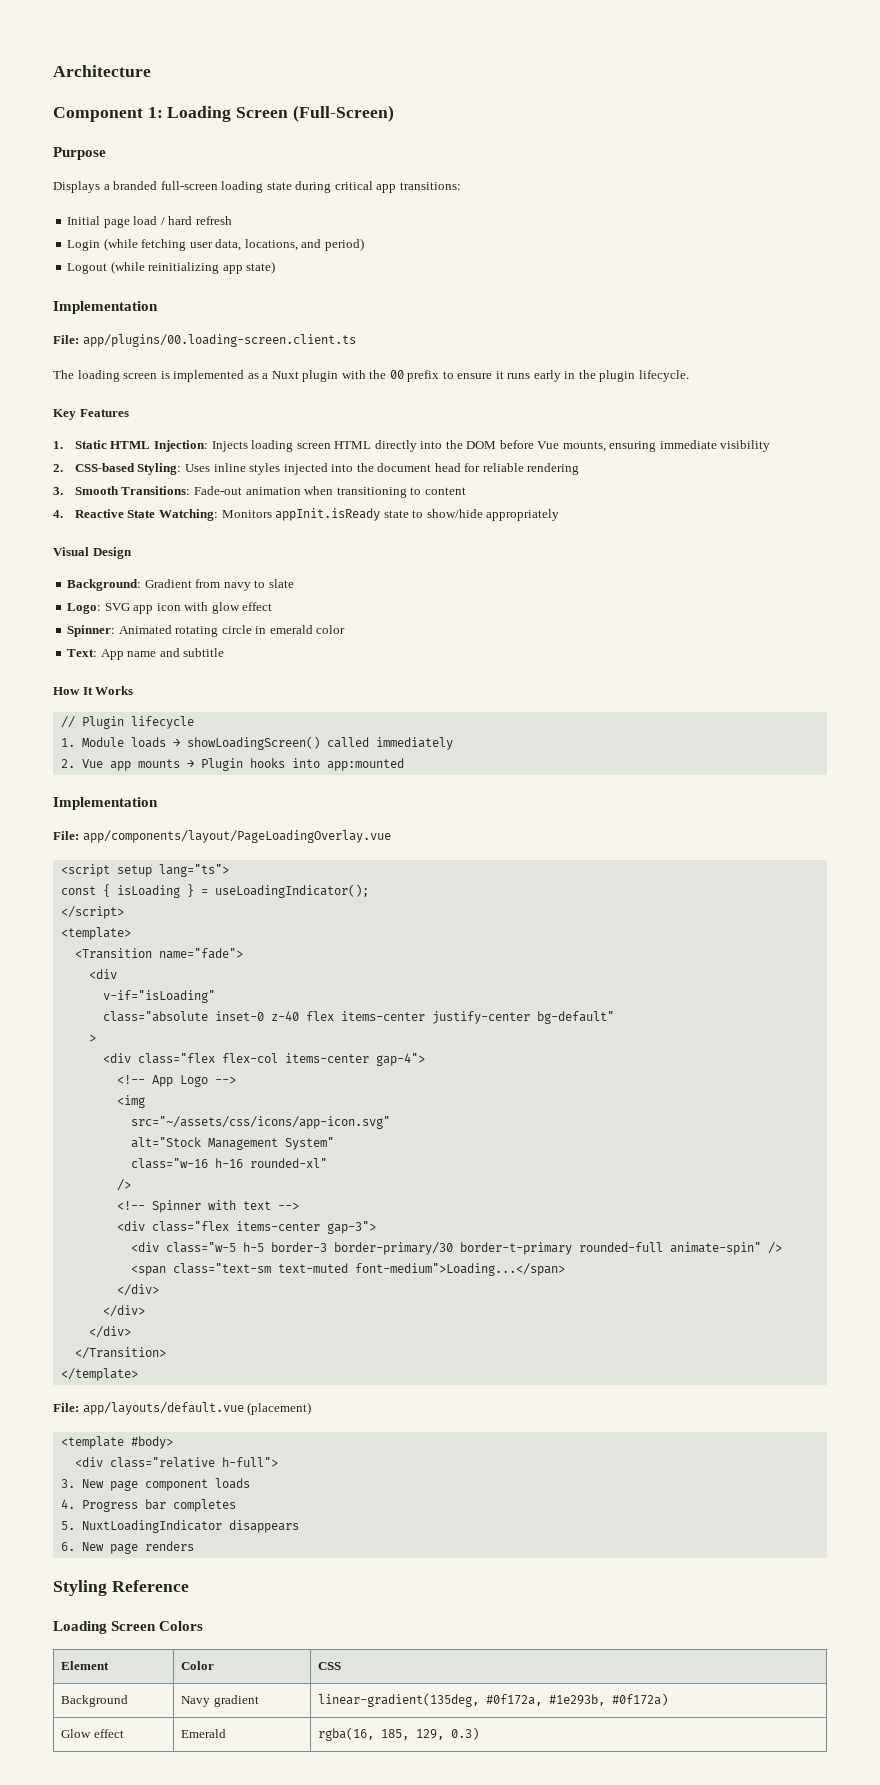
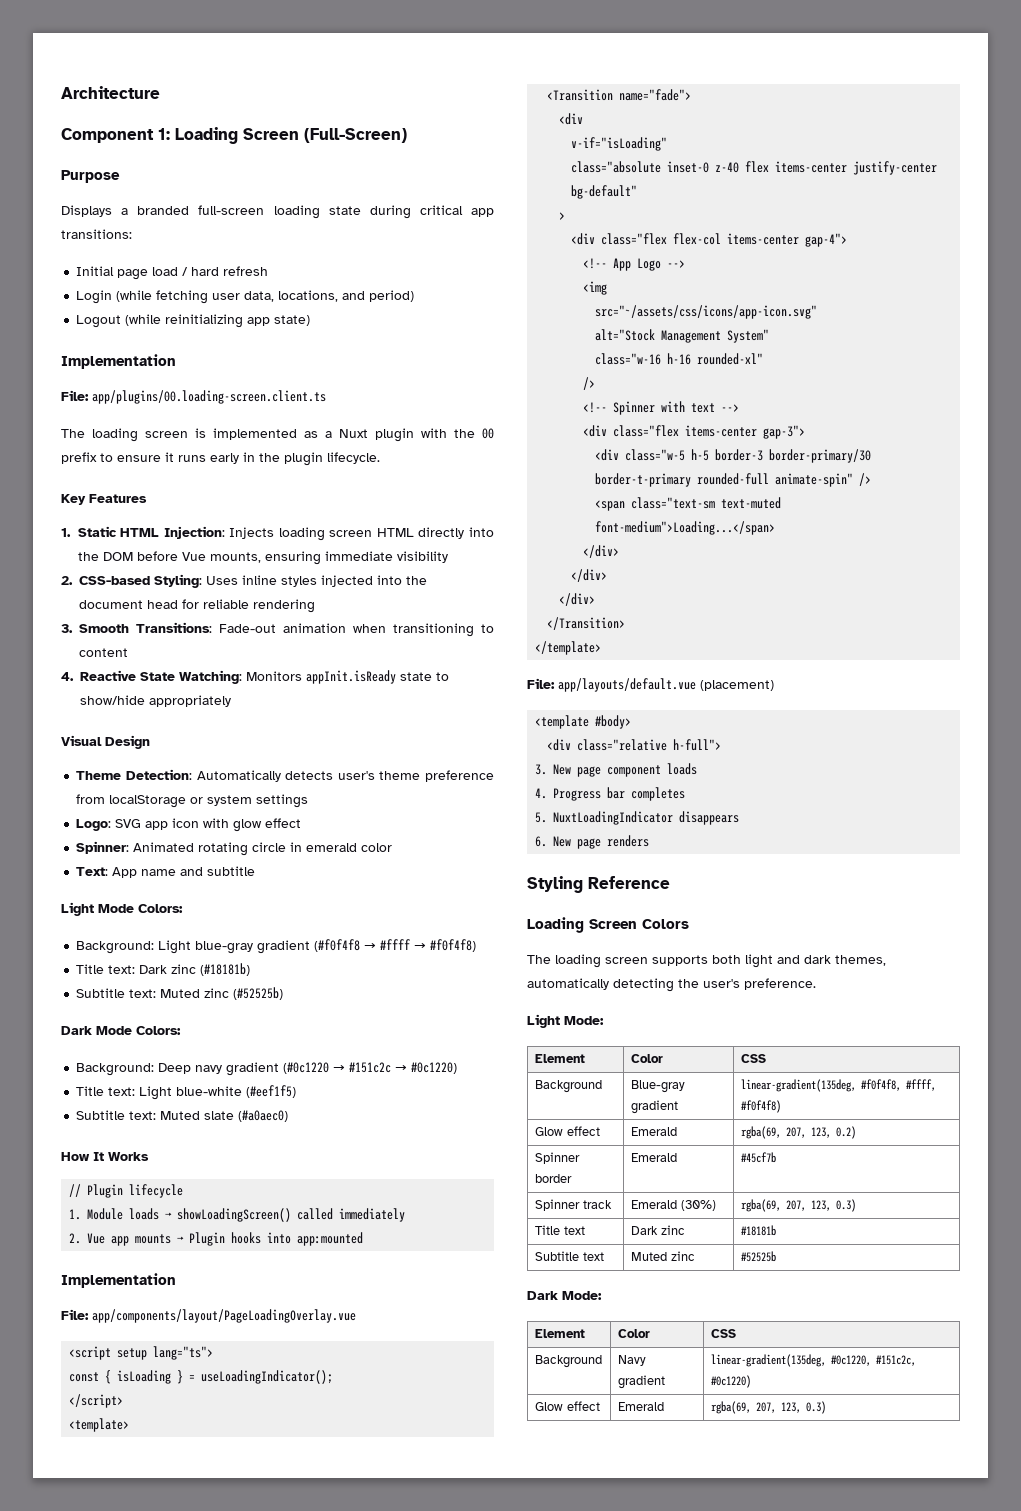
[67,579,294,591] Background: Gradient from navy to slate -> [76,769,495,782] [76,794,309,808] Theme Detection: Automatically detects user's theme preference from localStorage or system settings
(225, 652) none -> [61,902,183,916] [76,939,477,954] [76,963,251,976] [76,987,284,1000] [61,1026,181,1035] [76,1062,458,1076] [76,1085,297,1100] [76,1110,289,1122] // Light Mode Colors: // Background: Light blue-gray gradient (#f0f4f8 → #ffff → #f0f4f8) // Title text: Dark zinc (#18181b) // Subtitle text: Muted zinc (#52525b) // Dark Mode Colors: // Background: Deep navy gradient (#0c1220 → #151c2c → #0c1220) // Title text: Light blue-white (#eef1f5) // Subtitle text: Muted slate (#a0aec0)
(204, 1626) none -> [527,954,886,968] [527,978,816,992] [527,1014,604,1028] [534,1054,585,1063] [630,1054,663,1063] [740,1054,766,1063] [534,1080,602,1093] [630,1080,685,1093] [630,1100,678,1114] [740,1079,936,1092] [740,1100,781,1113] [534,1126,600,1136] [630,1127,677,1136] [740,1126,856,1139] [534,1152,580,1164] [534,1174,572,1183] [630,1153,677,1162] [740,1152,776,1163] [534,1199,612,1211] [630,1200,716,1211] [740,1199,856,1212] [534,1225,585,1235] [630,1225,685,1235] [740,1225,776,1236] [534,1251,604,1261] [630,1251,695,1261] [740,1251,776,1262] [527,1291,602,1300] // The loading screen supports both light and dark themes, automatically detecting the user's preference. // Light Mode: // Element | Color | CSS // Background | Blue-gray gradient | linear-gradient(135deg, #f0f4f8, #ffff, #f0f4f8) // Glow effect | Emerald | rgba(69, 207, 123, 0.2) // Spinner border | Emerald | #45cf7b // Spinner track | Emerald (30%) | rgba(69, 207, 123, 0.3) // Title text | Dark zinc | #18181b // Subtitle text | Muted zinc | #52525b // Dark Mode:
[486,1693,669,1706] [61,1729,124,1738] [181,1729,227,1738] [318,1727,445,1741] #0f172a, #1e293b, #0f172a) // Glow effect | Emerald | rgba(16, 185, 129, -> [830,1355,916,1366] [710,1375,751,1388] [534,1401,600,1411] [617,1402,664,1411] [710,1401,801,1414] #0c1220, #151c2c, #0c1220) // Glow effect | Emerald | rgba(69, 207, 123,

